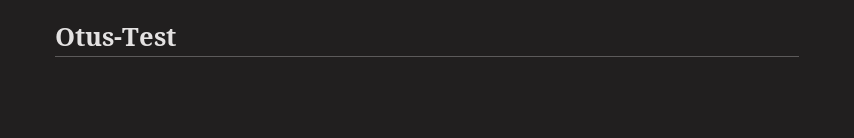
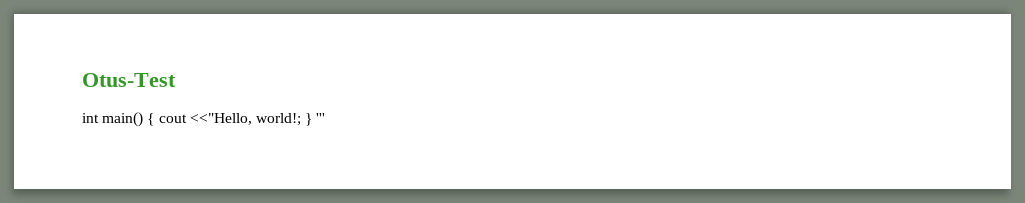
(176, 37) none -> [82,112,326,127] // int main() { cout <<"Hello, world!; } '''

